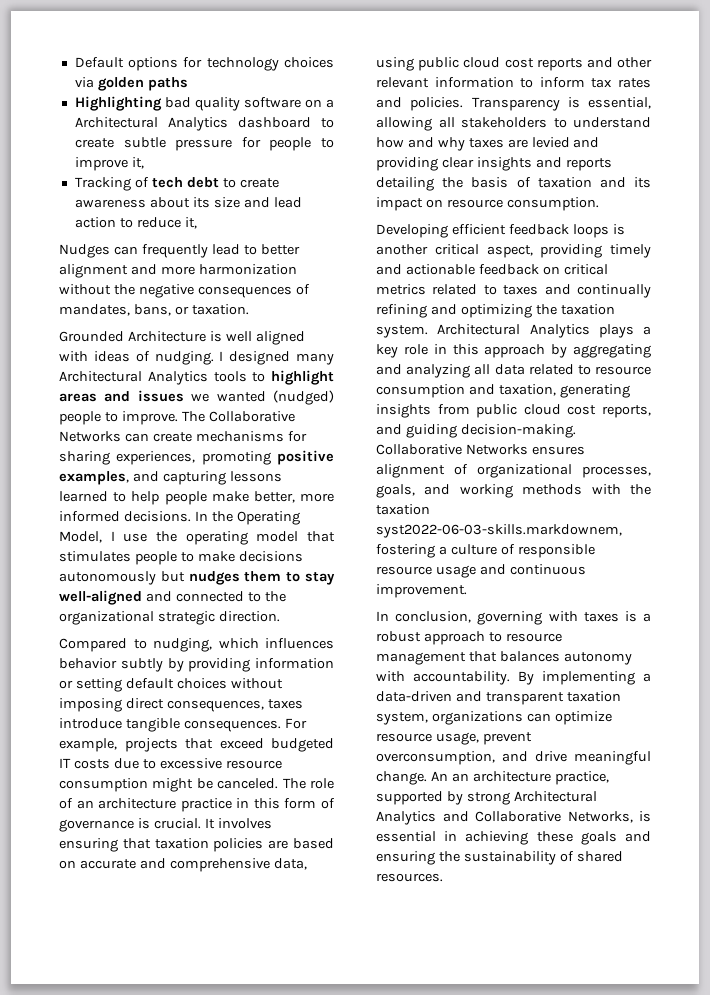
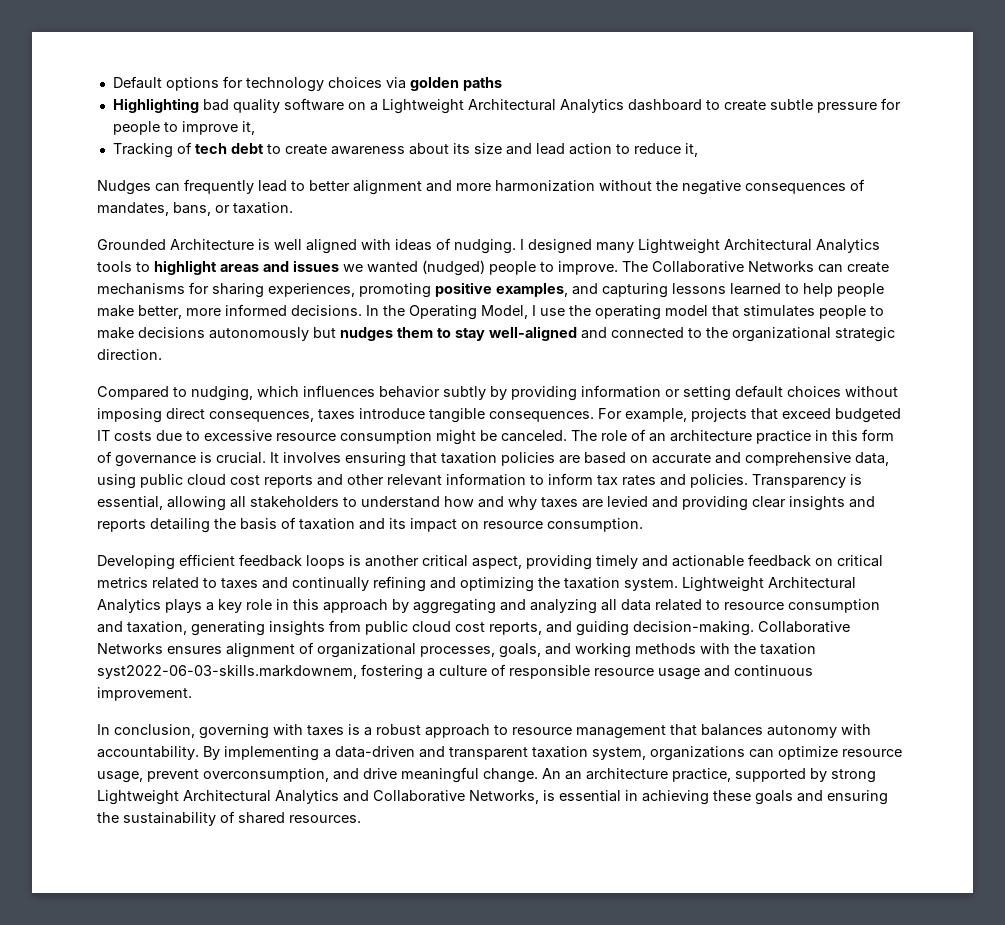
(334, 103) none -> [381,99,464,114] Lightweight
(334, 359) none -> [638,239,720,254] Lightweight
(428, 331) none -> [682,577,764,592] Lightweight
(510, 798) none -> [97,790,179,805] Lightweight

